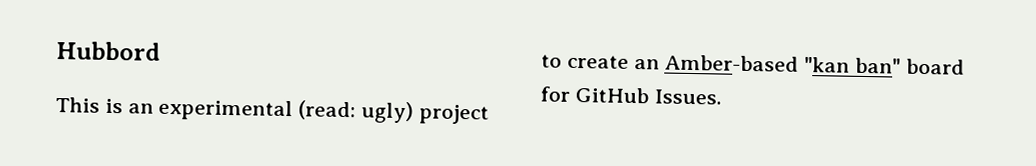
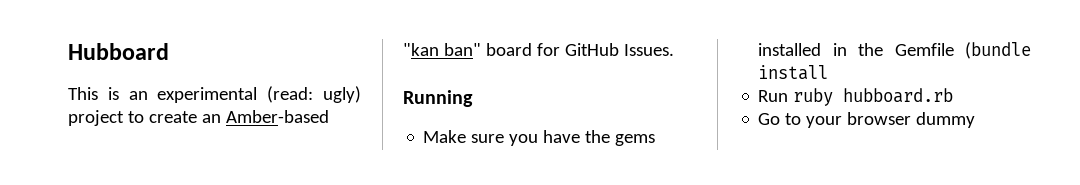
[56,41,161,61] Hubbord -> [68,43,169,60] Hubboard
(722, 97) none -> [403,90,473,107] [423,130,656,146] [758,42,1031,59] [758,65,829,80] [758,88,954,106] [758,112,976,128] // Running // Make sure you have the gems installed in the Gemfile (bundle install // Run ruby hubboard.rb // Go to your browser dummy

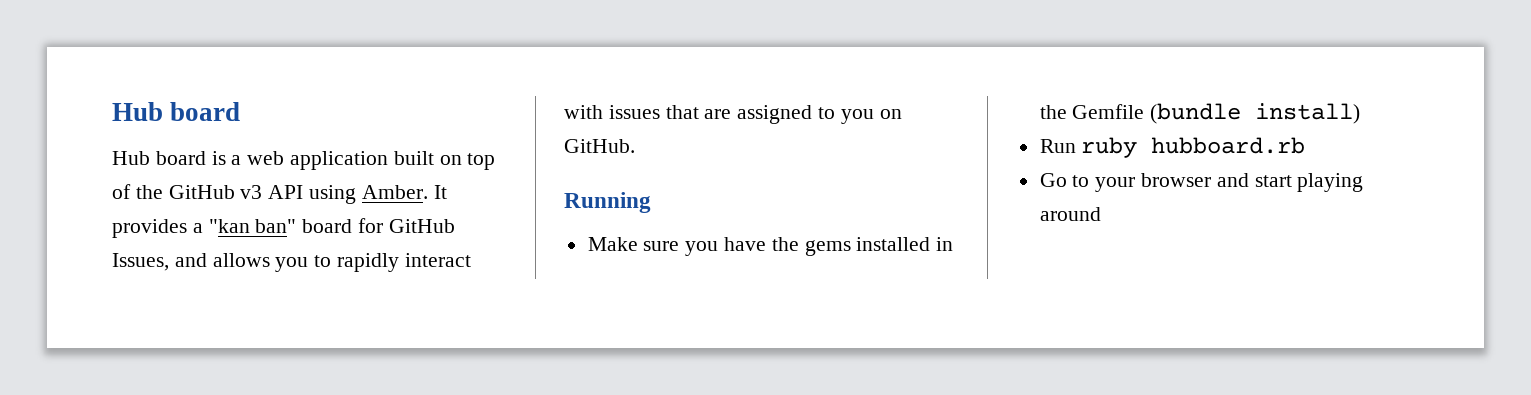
[68,43,169,60] [68,86,361,103] [68,110,329,126] Hubboard // This is an experimental (read: ugly) project to create an Amber-based -> [112,102,241,121] [112,151,496,170] [112,184,447,204] [112,219,203,238] Hub board // Hub board is a web application built on top of the GitHub v3 API using Amber. It provides a
[623,44,674,56] Issues. -> [112,253,471,272] [564,105,902,124] [564,139,635,153] Issues, and allows you to rapidly interact with issues that are assigned to you on GitHub.
[758,65,829,80] install -> [1255,103,1361,124] install)
[916,112,976,128] dummy -> [1216,173,1364,192] [1039,207,1101,221] and start playing around

